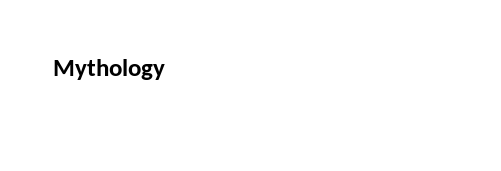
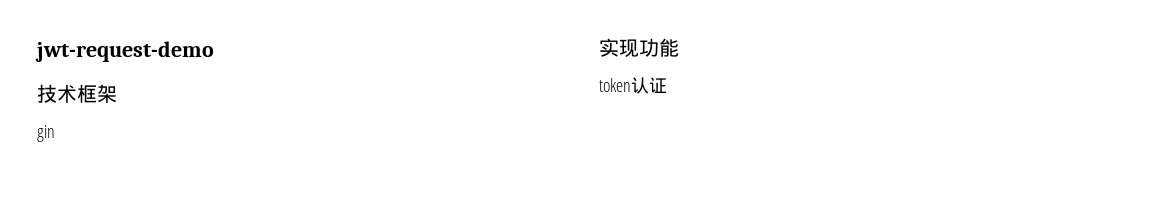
[53,59,165,80] Mythology -> [35,41,214,62] [37,84,117,103] [37,125,55,142] [599,38,679,58] [599,77,667,94] jwt-request-demo // 技术框架 // gin // 实现功能 // token认证

